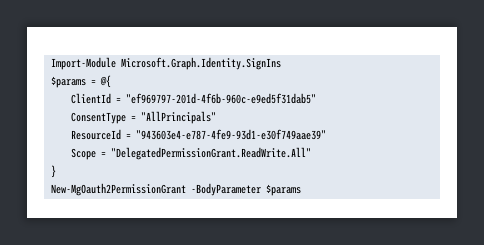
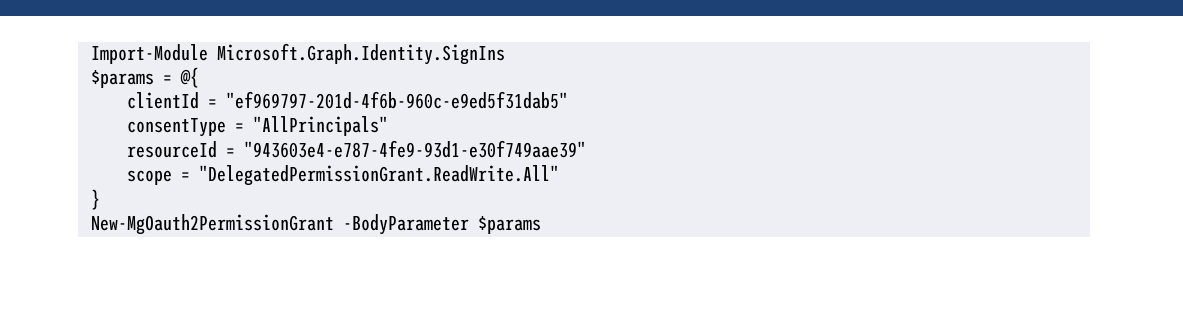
[70,93,111,104] ClientId -> [126,92,199,109] clientId
[70,112,126,124] ConsentType -> [126,118,226,137] consentType
[70,129,121,140] ResourceId -> [126,141,217,158] resourceId
[70,148,96,160] Scope -> [126,170,172,185] scope

